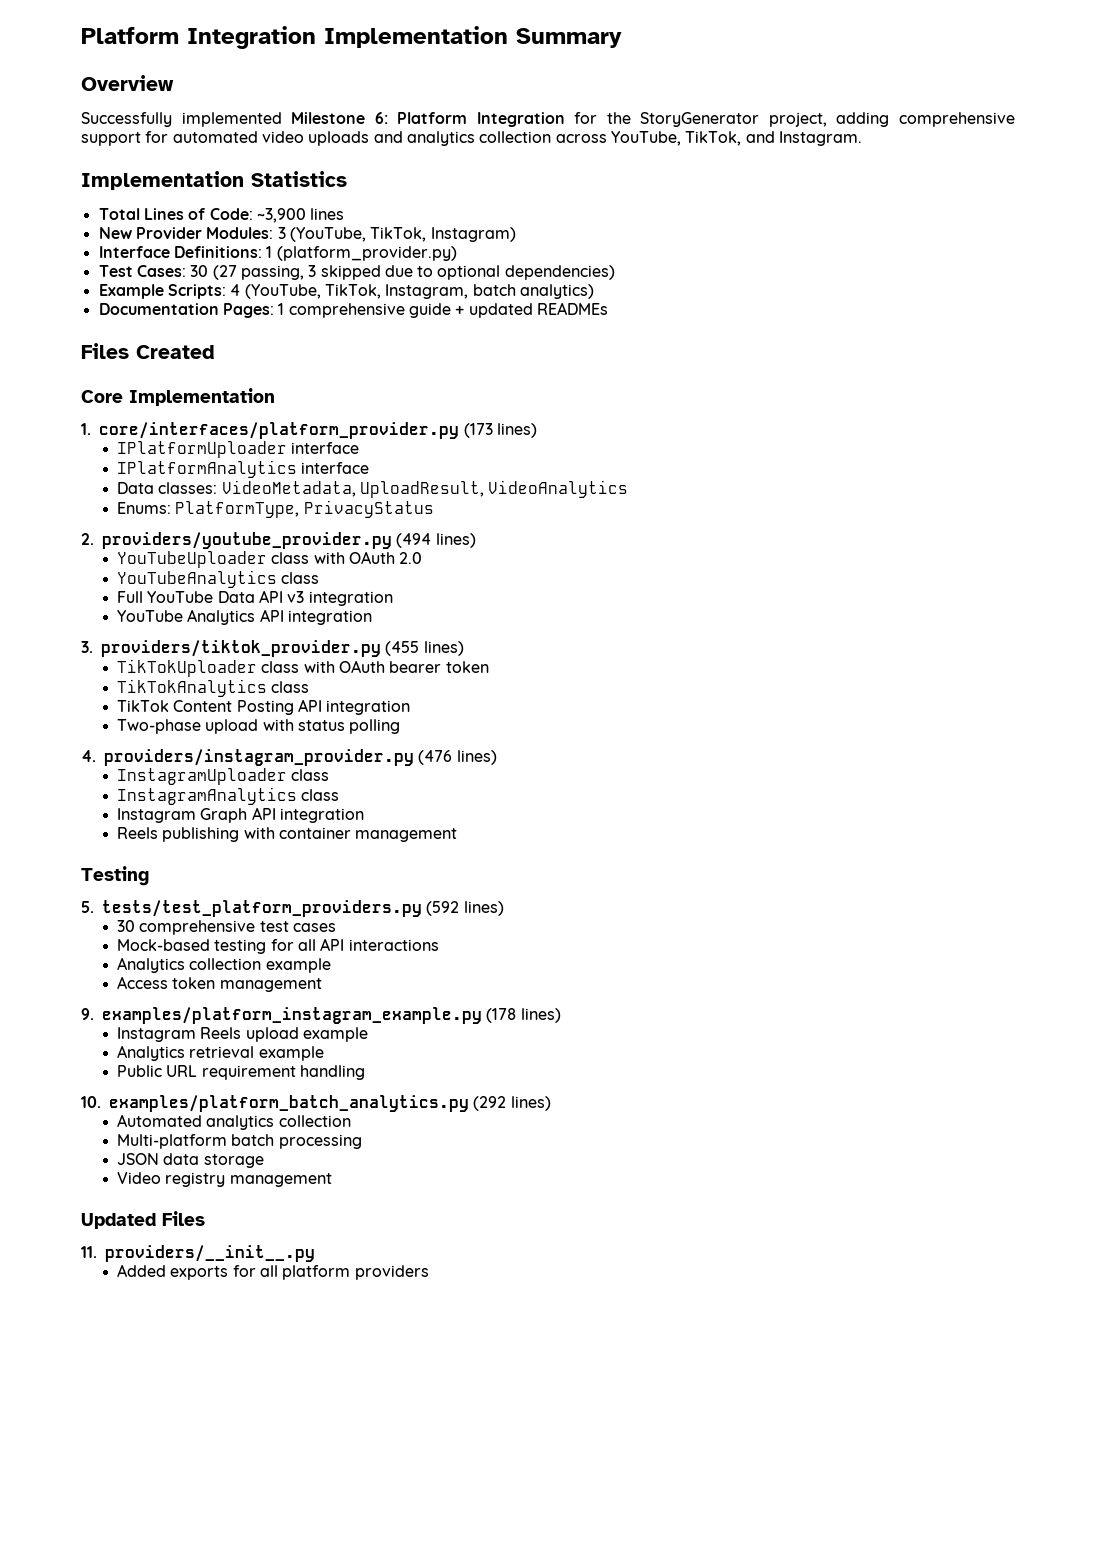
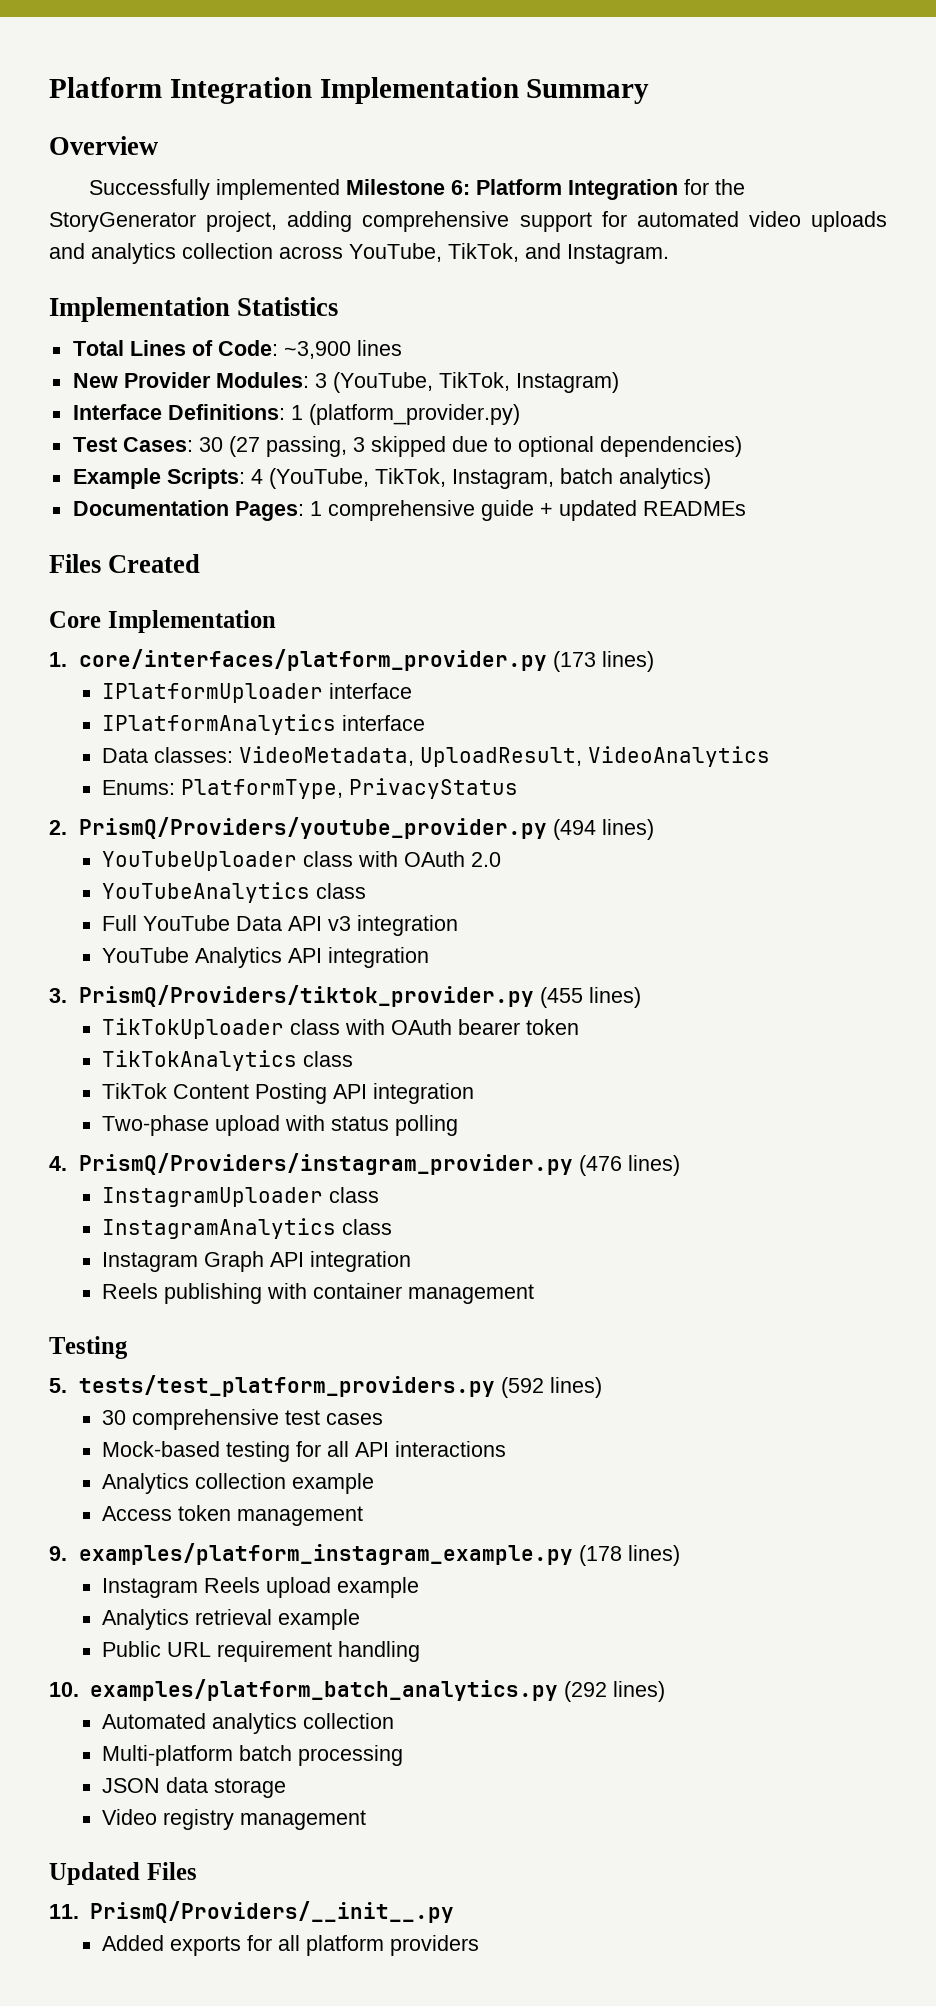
[102,532,392,549] providers/youtube_provider.py -> [78,817,547,839] PrismQ/Providers/youtube_provider.py
[101,640,381,657] providers/tiktok_provider.py -> [78,985,534,1007] PrismQ/Providers/tiktok_provider.py
[104,749,414,766] providers/instagram_provider.py -> [78,1153,573,1175] PrismQ/Providers/instagram_provider.py
[105,1245,315,1262] providers/__init__.py -> [89,1901,454,1923] PrismQ/Providers/__init__.py

